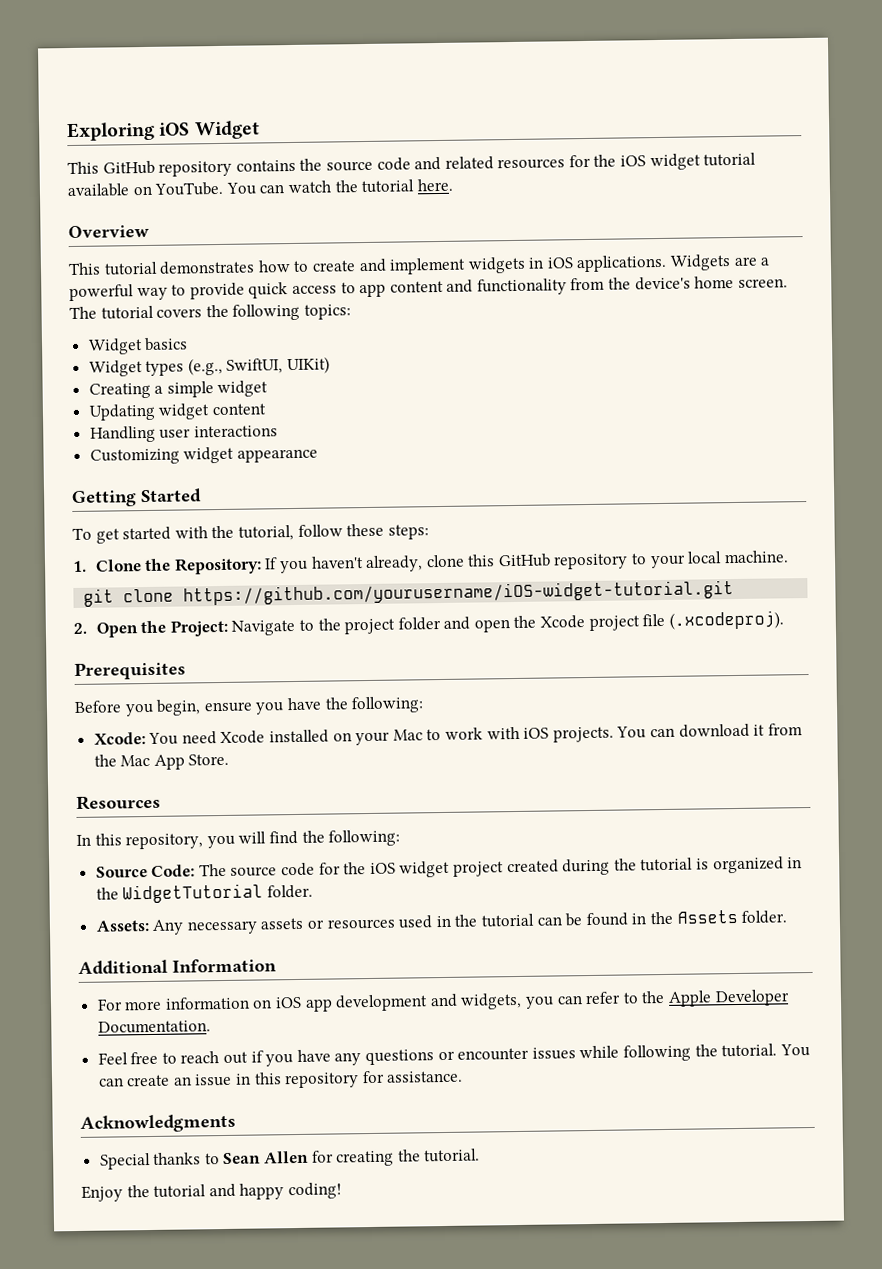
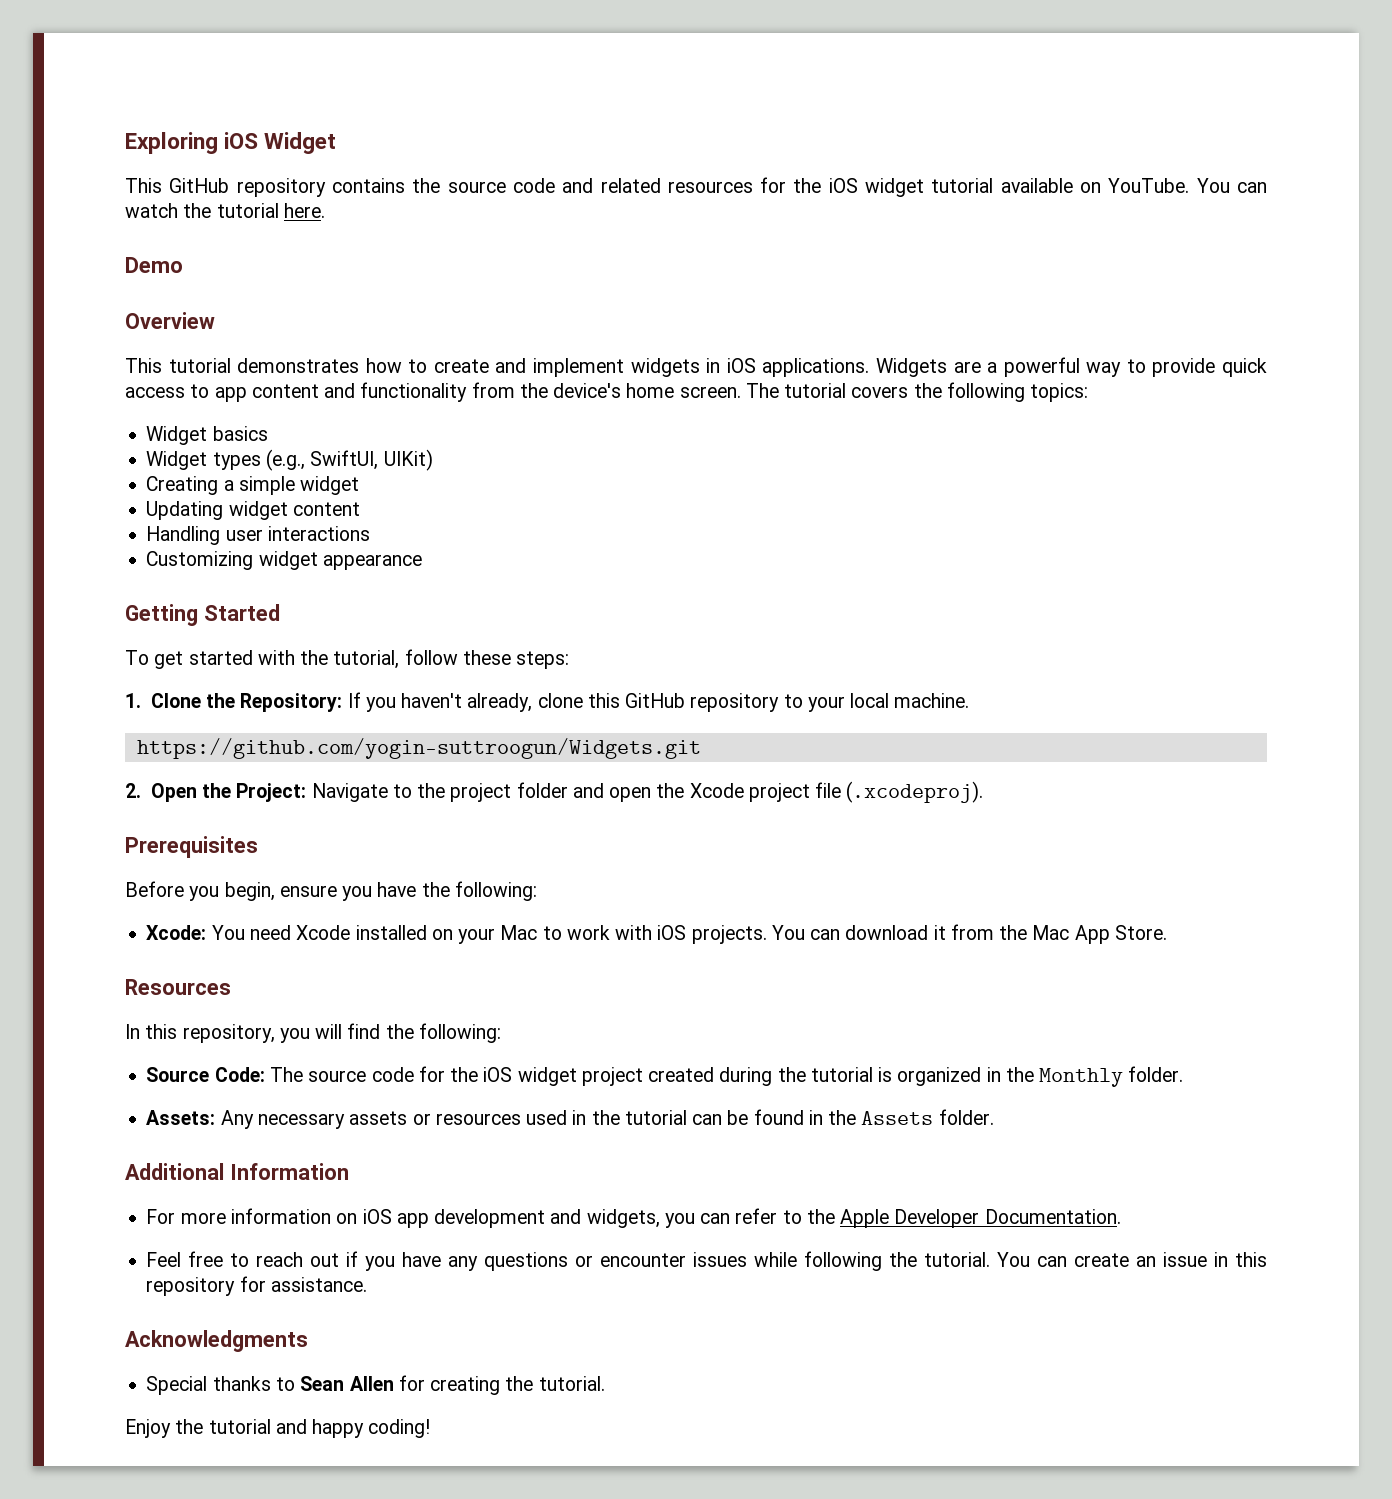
(453, 185) none -> [125,257,183,273] // Demo
[83,580,735,607] git clone https://github.com/yourusername/iOS-widget-tutorial.git -> [136,738,701,759] https://github.com/yogin-suttroogun/Widgets.git
[122,883,264,904] WidgetTutorial -> [1039,1068,1124,1087] Monthly

